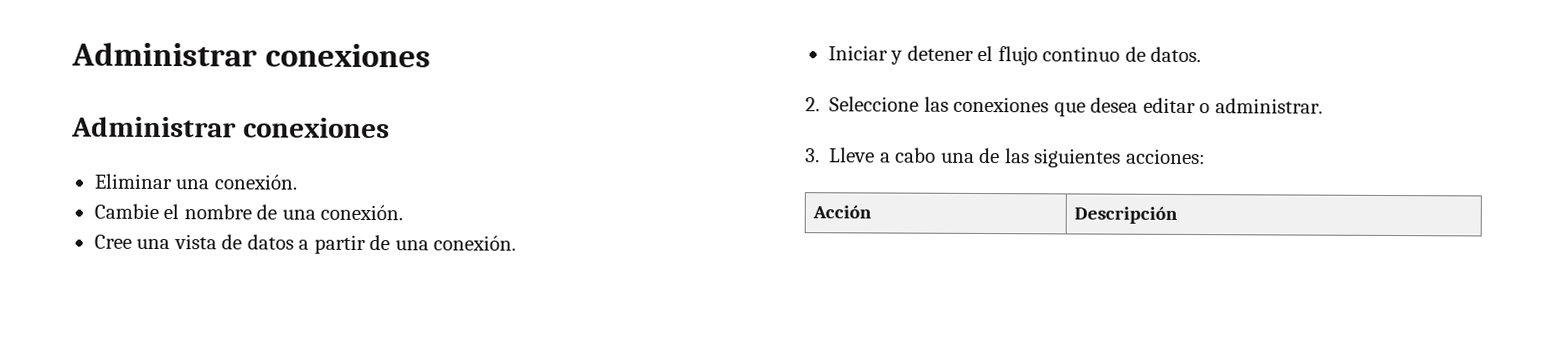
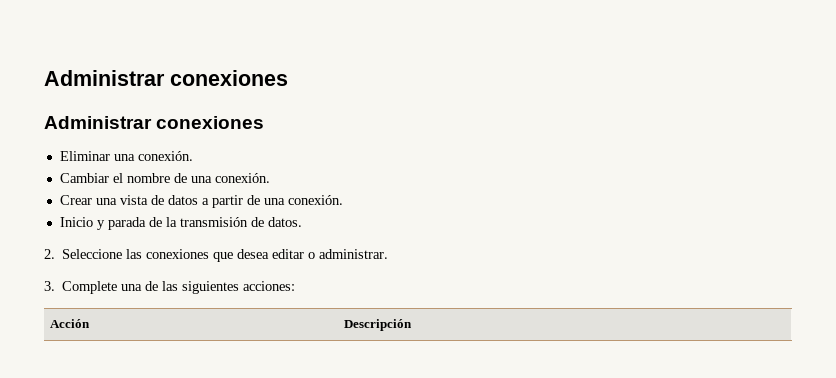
[93,203,159,219] Cambie -> [59,173,109,183] Cambiar
[93,234,132,249] Cree -> [59,195,92,205] Crear
[827,45,1121,66] Iniciar y detener el flujo continuo -> [59,217,248,230] Inicio y parada de la transmisión
[829,147,937,163] Lleve a cabo -> [62,281,118,294] Complete

